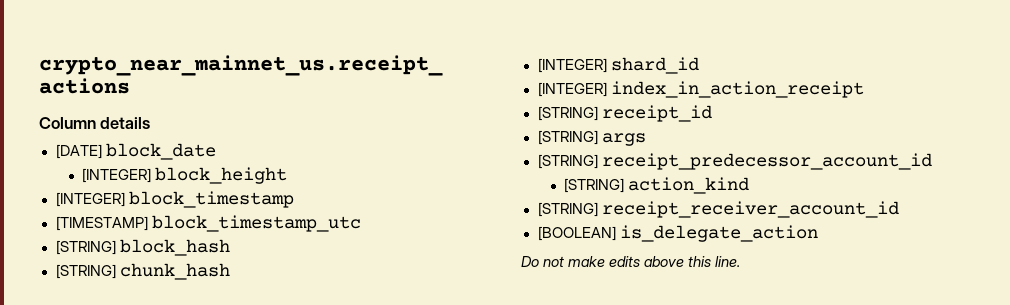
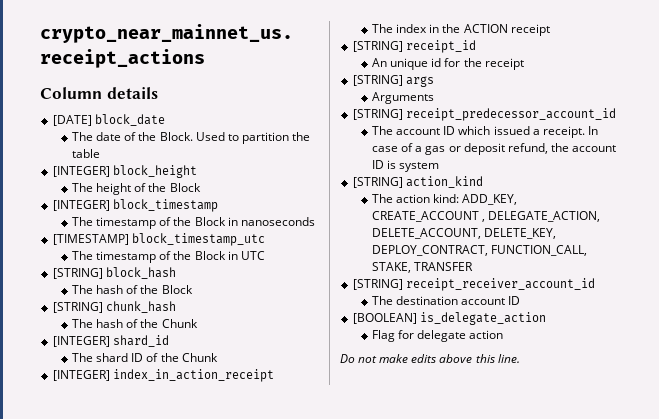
[82,167,288,184] [55,191,294,208] [55,215,361,232] [55,239,230,256] [55,263,230,280] [537,57,699,74] [537,81,864,98] [537,105,712,122] [INTEGER] block_height // [INTEGER] block_timestamp // [TIMESTAMP] block_timestamp_utc // [STRING] block_hash // [STRING] chunk_hash // [INTEGER] shard_id // [INTEGER] index_in_action_receipt // [STRING] receipt_id -> [72,132,310,144] [72,149,101,158] [52,165,197,178] [72,183,201,195] [52,199,218,212] [72,217,315,229] [52,233,265,246] [72,251,265,263] [52,267,176,279] [72,285,193,294] [52,301,176,313] [72,319,198,328] [52,335,169,347] [72,353,218,362] [52,369,274,382] [372,24,550,36] [352,40,476,53] [372,58,524,70] The date of the Block. Used to partition the table // [INTEGER] block_height // The height of the Block // [INTEGER] block_timestamp // The timestamp of the Block in nanoseconds // [TIMESTAMP] block_timestamp_utc // The timestamp of the Block in UTC // [STRING] block_hash // The hash of the Block // [STRING] chunk_hash // The hash of the Chunk // [INTEGER] shard_id // The shard ID of the Chunk // [INTEGER] index_in_action_receipt // The index in the ACTION receipt // [STRING] receipt_id // An unique id for the receipt
(646, 139) none -> [372,92,435,104] // Arguments
[564,177,750,194] [537,201,899,218] [537,225,818,242] [STRING] action_kind // [STRING] receipt_receiver_account_id // [BOOLEAN] is_delegate_action -> [372,126,598,138] [372,143,616,155] [372,160,440,172] [352,176,483,188] [372,194,518,205] [372,211,601,222] [372,228,557,239] [372,245,588,256] [372,262,474,273] [352,278,595,291] [372,296,521,305] [352,312,546,325] [372,330,504,342] The account ID which issued a receipt. In case of a gas or deposit refund, the account ID is system // [STRING] action_kind // The action kind: ADD_KEY, CREATE_ACCOUNT , DELEGATE_ACTION, DELETE_ACCOUNT, DELETE_KEY, DEPLOY_CONTRACT, FUNCTION_CALL, STAKE, TRANSFER // [STRING] receipt_receiver_account_id // The destination account ID // [BOOLEAN] is_delegate_action // Flag for delegate action

